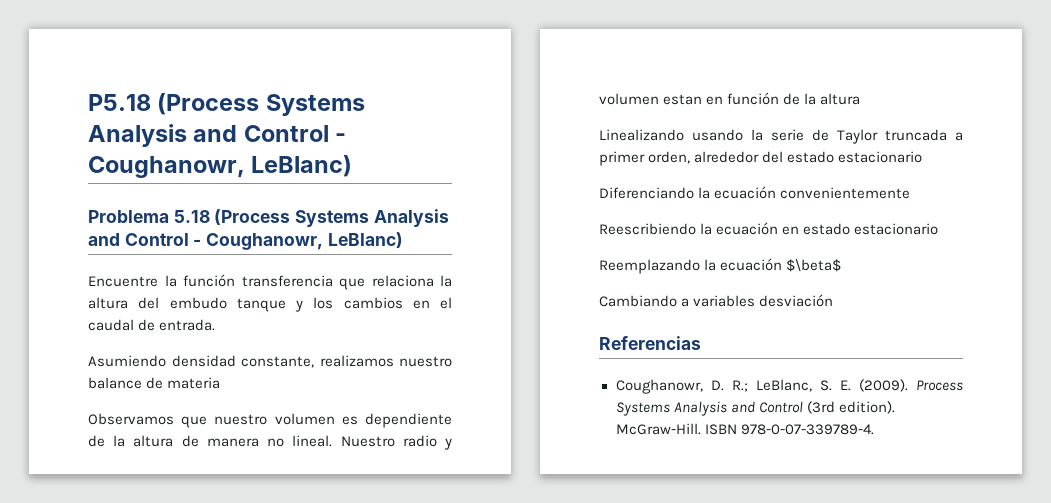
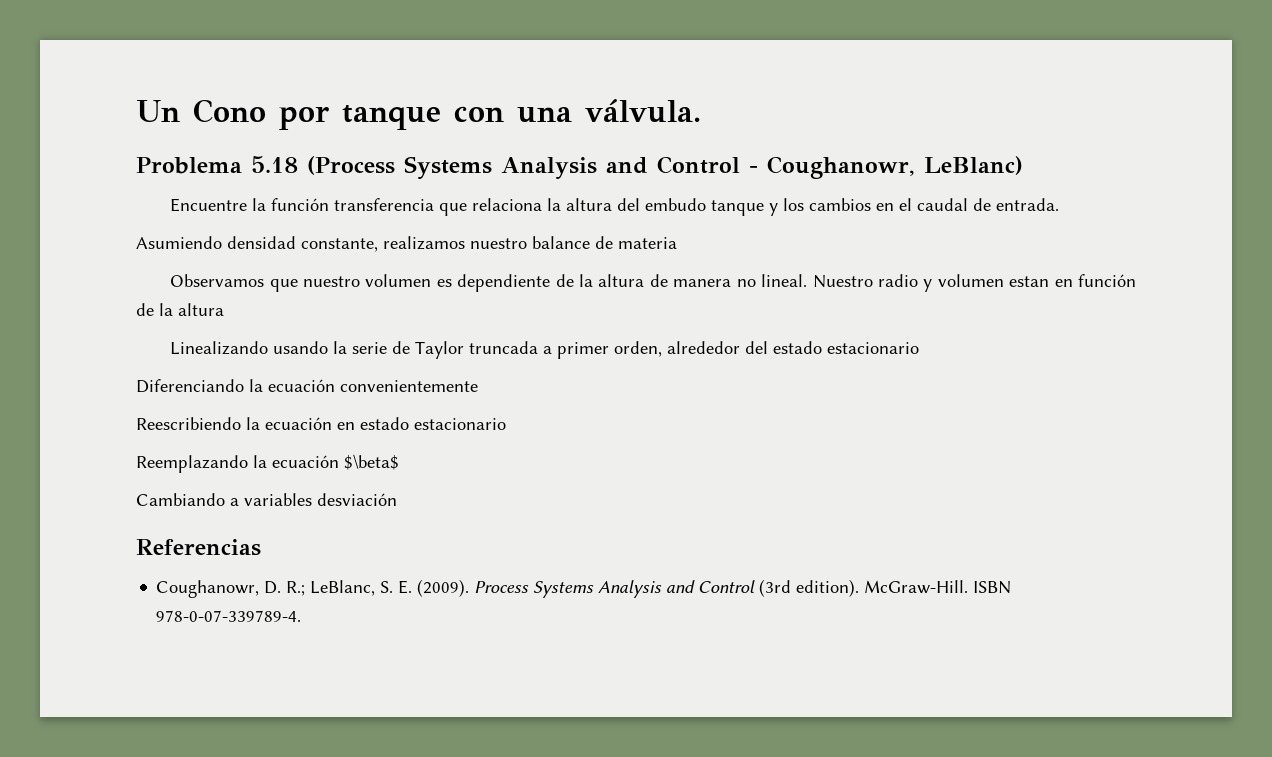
[88,93,365,116] [88,124,347,147] [88,155,353,178] P5.18 (Process Systems Analysis and Control - Coughanowr, LeBlanc) -> [136,99,701,130] Un Cono por tanque con una válvula.

